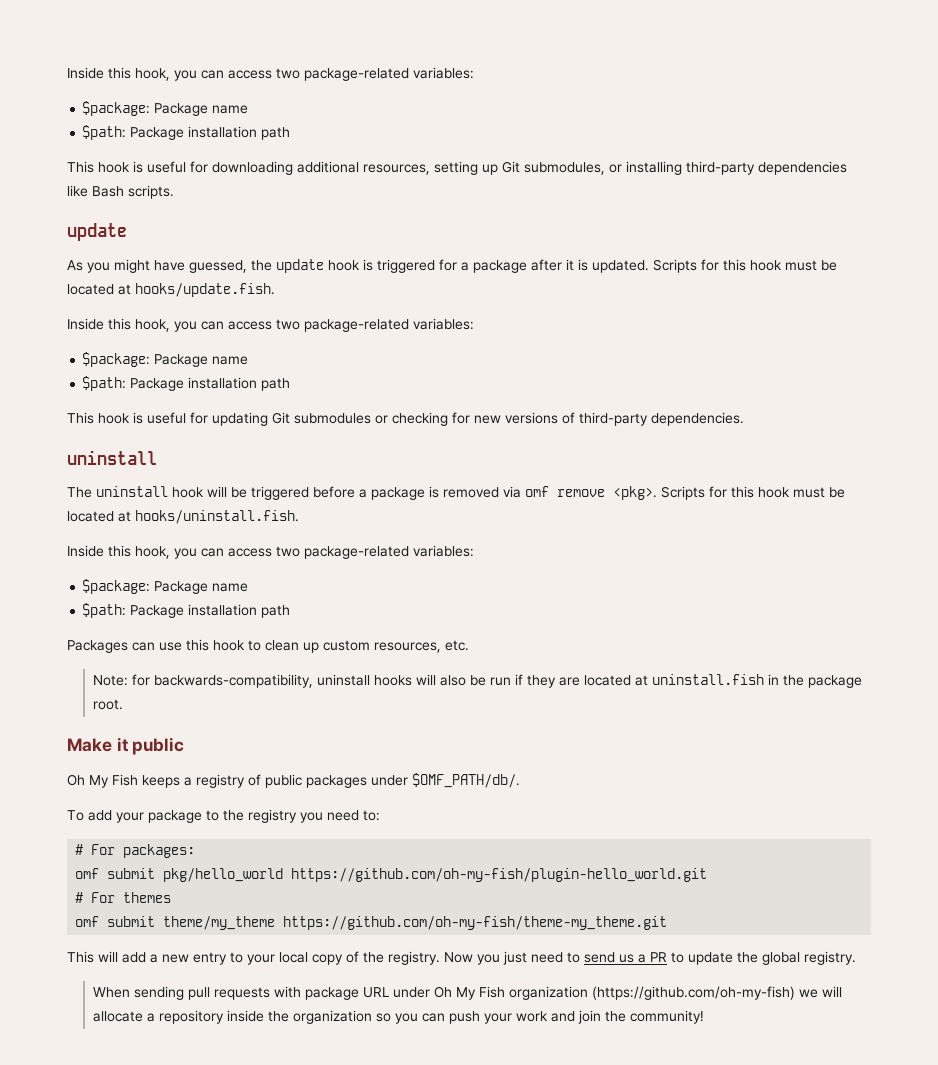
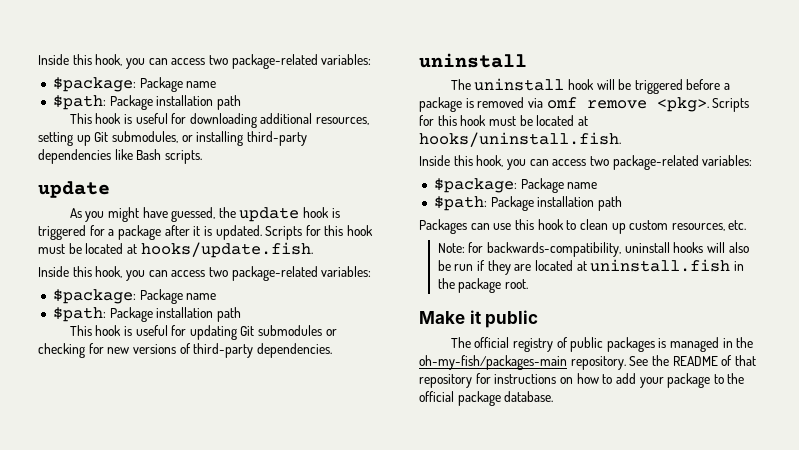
[67,773,520,788] [67,810,84,821] Oh My Fish keeps a registry of public packages under $OMF_PATH/db/. // To -> [450,337,754,352] [419,355,756,370] [419,373,613,388] The official registry of public packages is managed in the oh-my-fish/packages-main repository. See the README of that repository for instructions on how to
[248,809,380,823] [75,844,196,858] [75,868,708,882] [75,892,172,903] [75,916,668,930] [67,951,856,965] [93,986,843,1000] [93,1010,705,1024] registry you need to: // # For packages: // omf submit pkg/hello_world https://github.com/oh-my-fish/plugin-hello_world.git // # For themes // omf submit theme/my_theme https://github.com/oh-my-fish/theme-my_theme.git // This will add a new entry to your local copy of the registry. Now you just need to send us a PR to update the global registry. // When sending pull requests with package URL under Oh My Fish organization (https://github.com/oh-my-fish) we will allocate a repository inside the organization so you can push your work and join the community! -> [419,391,554,406] official package database.

